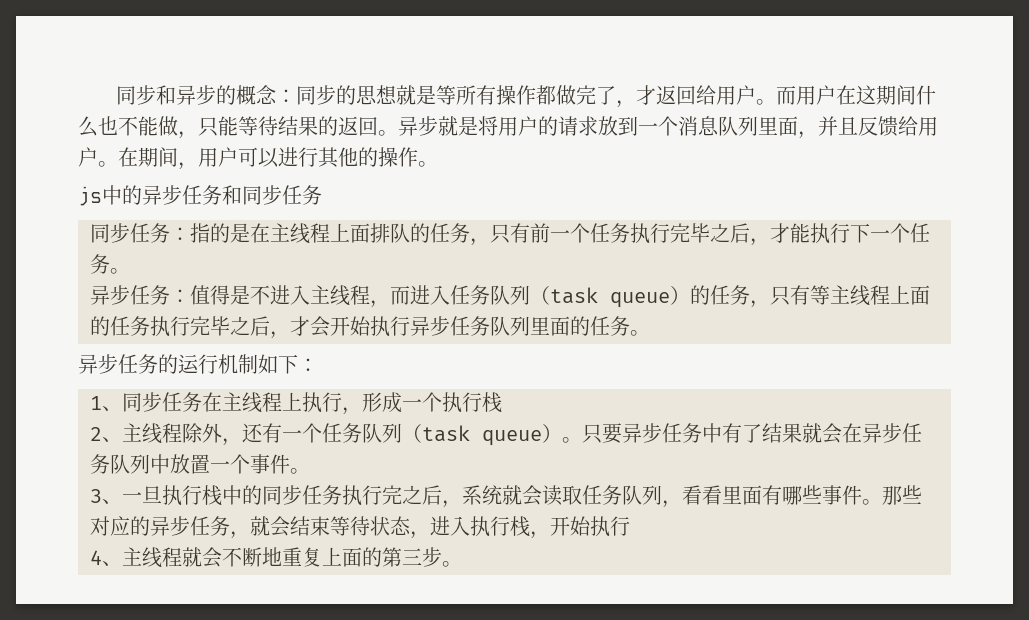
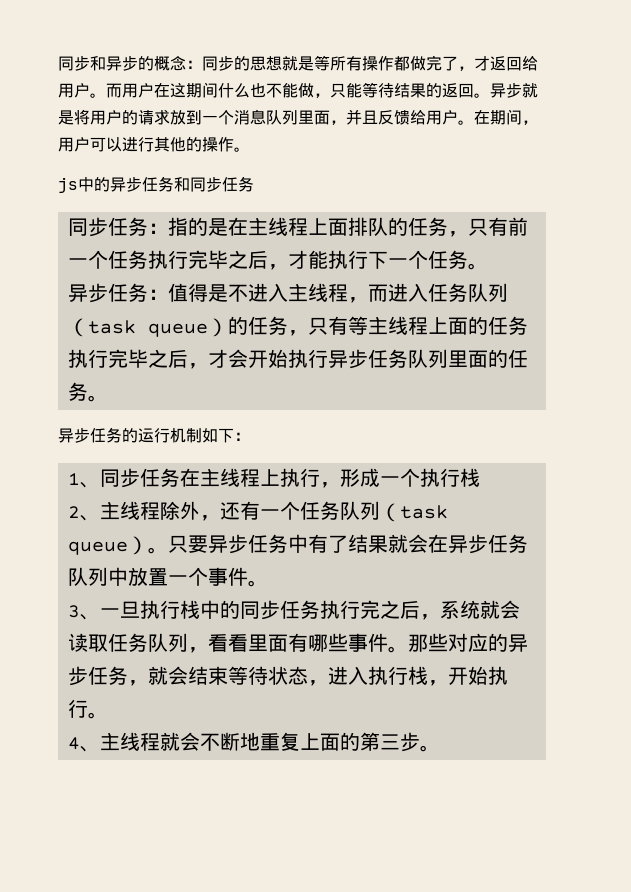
(630, 526) none -> [87,712,108,719] 。

